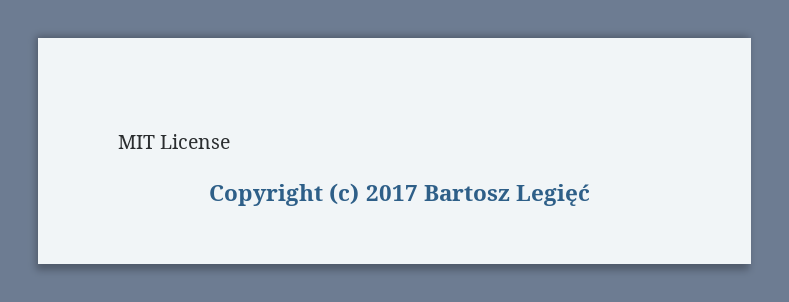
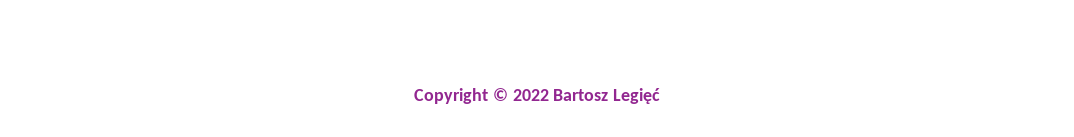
[118,134,231,149] [209,183,418,206] MIT License // Copyright (c) 2017 -> [413,88,549,104] Copyright © 2022

